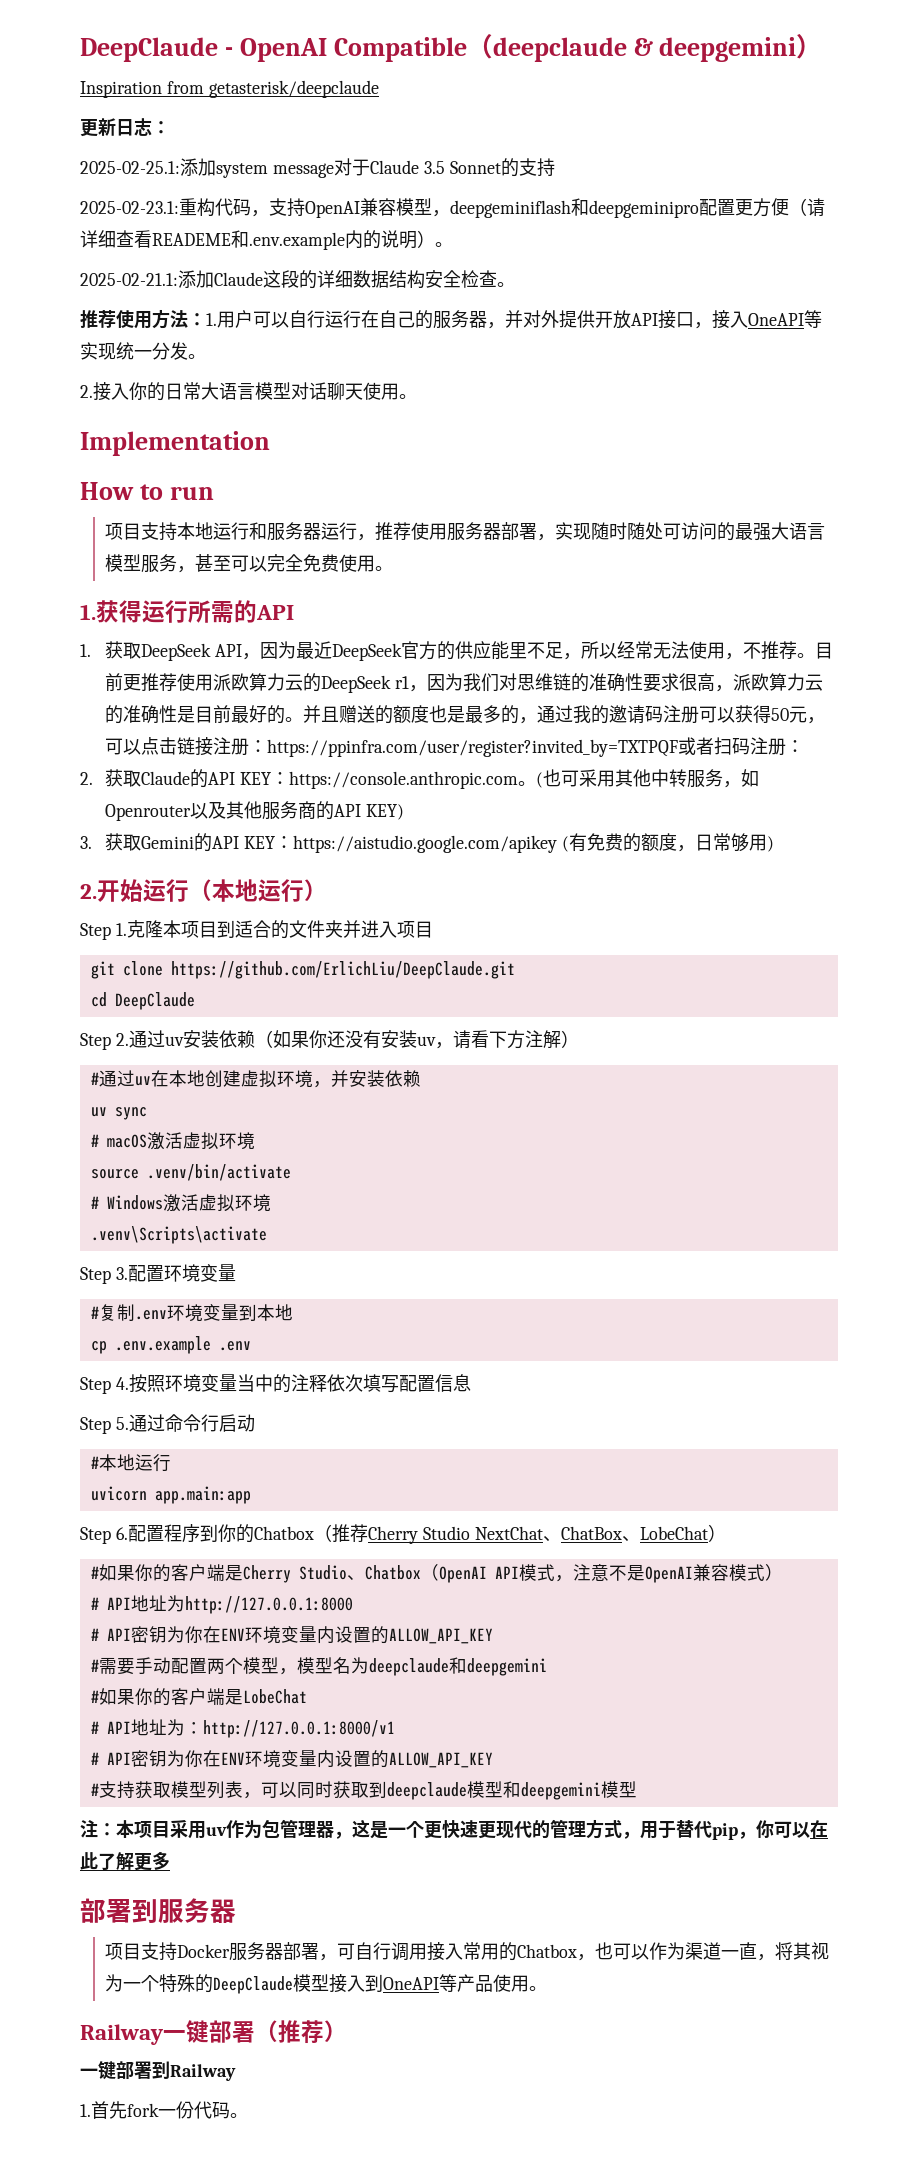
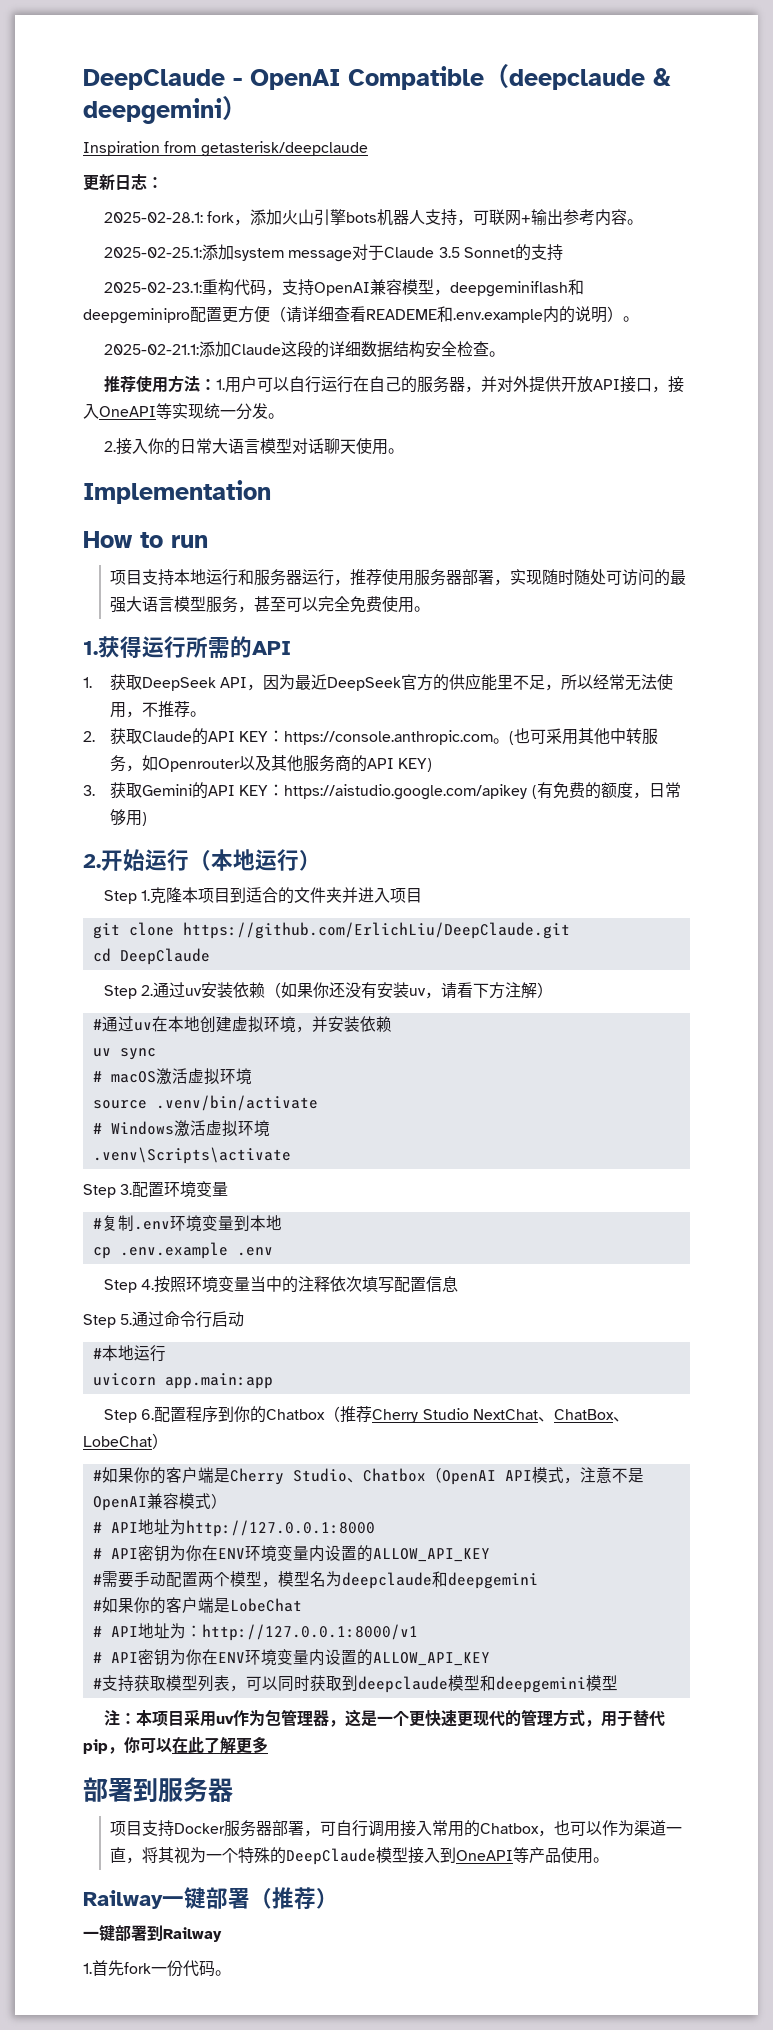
(170, 127) none -> [103,209,644,226] // 2025-02-28.1: fork，添加火山引擎bots机器人支持，可联网+输出参考内容。
[814,642,833,659] [105,673,823,693] [105,705,826,724] [105,737,805,757] 目前更推荐使用派欧算力云的DeepSeek r1，因为我们对思维链的准确性要求很高，派欧算力云的准确性是目前最好的。并且赠送的额度也是最多的，通过我的邀请码注册可以获得50元，可以点击链接注册：https://ppinfra.com/user/register?invited_by=TXTPQF或者扫码注册： -> (206, 714) none

